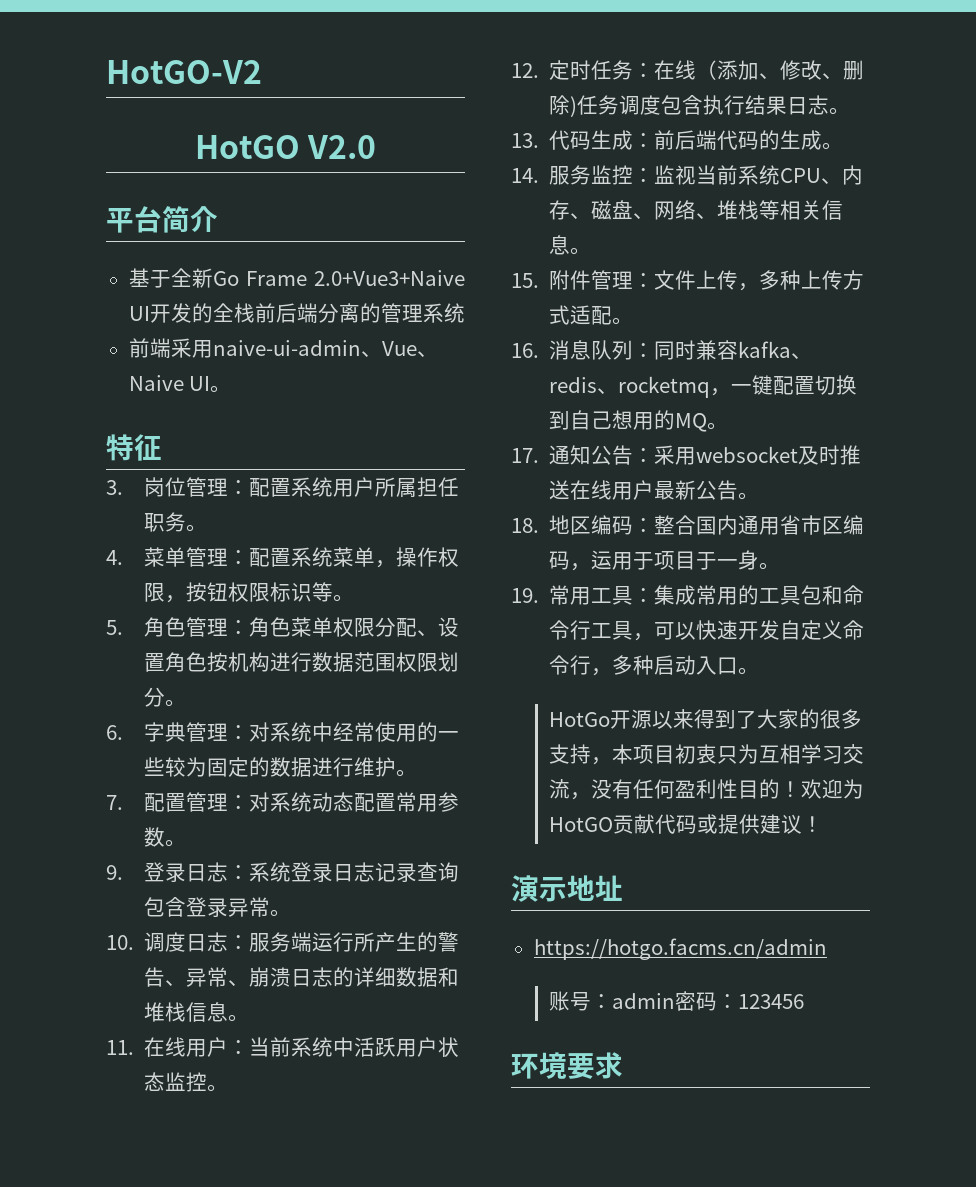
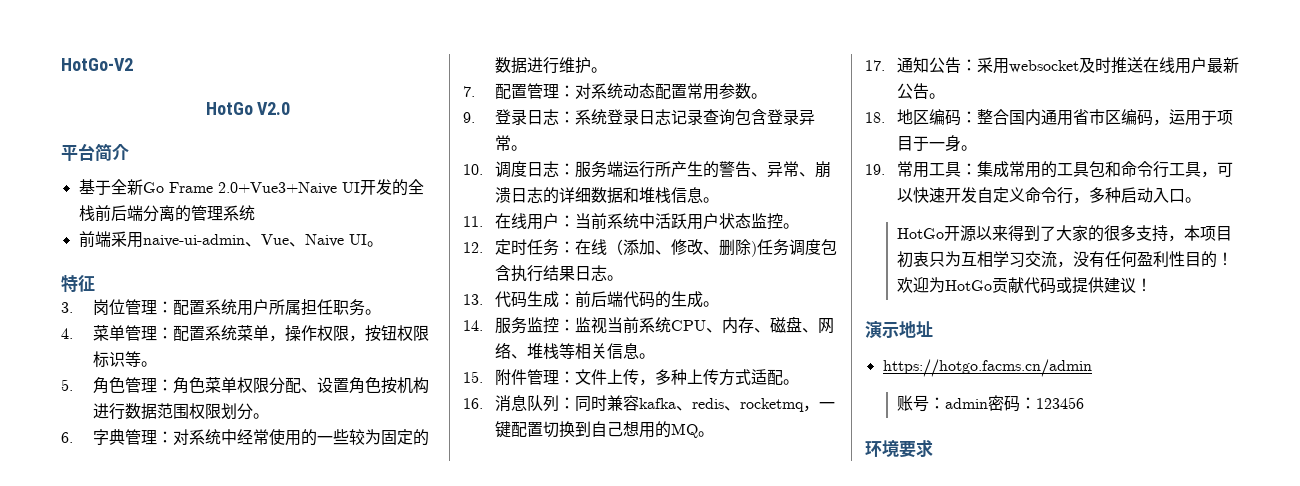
[106,60,262,84] [194,135,300,159] HotGO-V2 // HotGO -> [61,58,133,71] [205,102,253,115] HotGo-V2 // HotGo
[549,817,614,832] HotGO -> [944,280,992,291] HotGo

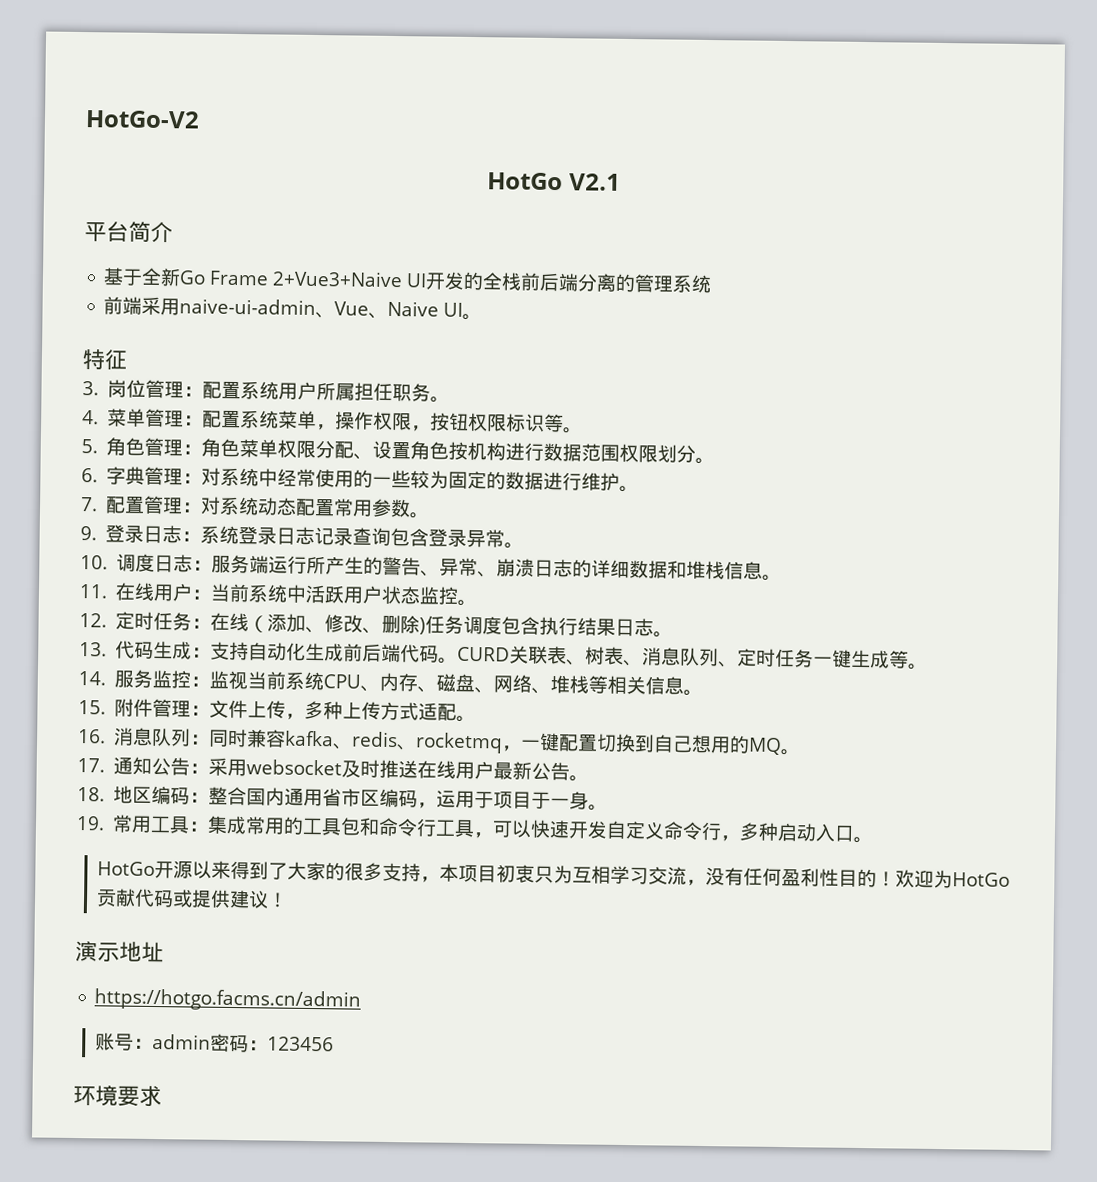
[257,102,291,115] V2.0 -> [568,173,621,191] V2.1
[217,182,337,195] 2.0+Vue3+Naive -> [272,270,404,288] 2+Vue3+Naive
[574,291,703,308] 前后端代码的生成 -> [210,641,910,669] 支持自动化生成前后端代码。CURD关联表、树表、消息队列、定时任务一键生成等

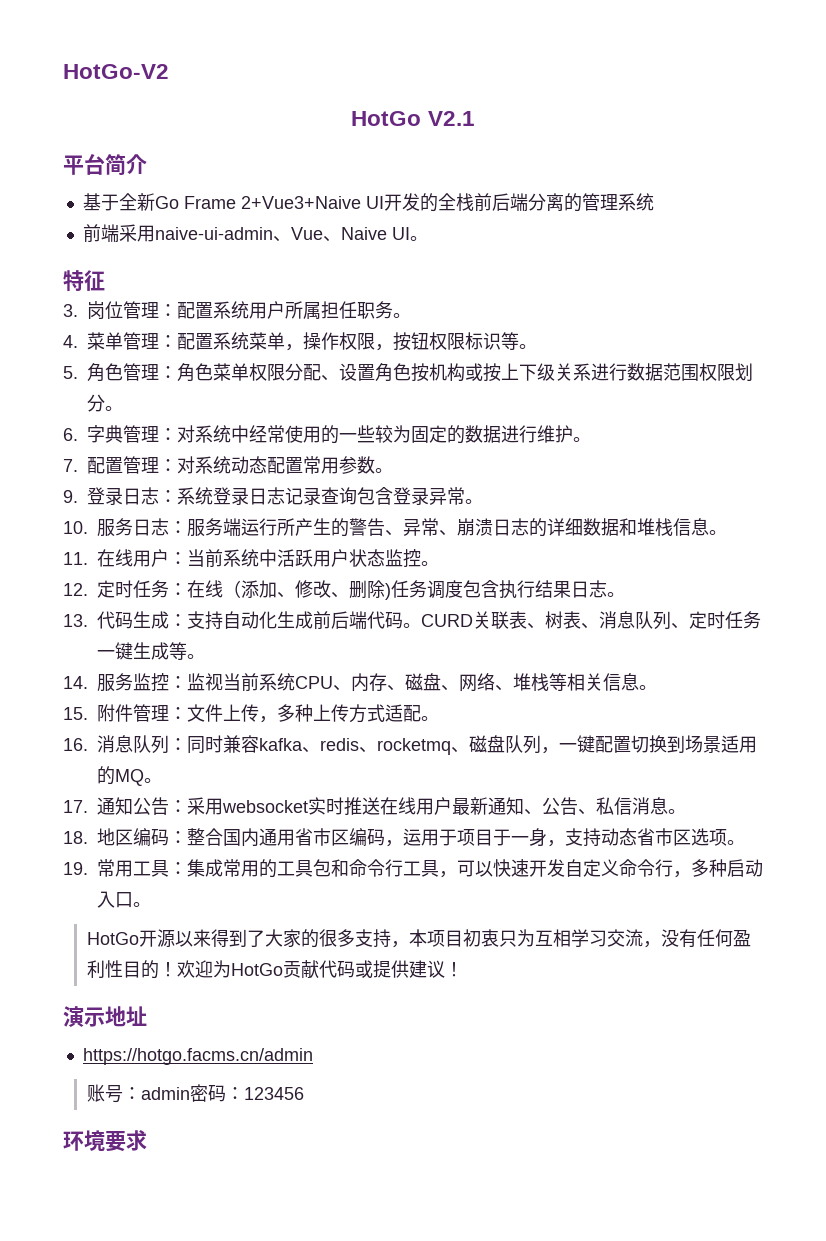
(507, 451) none -> [465,363,591,382] 或按上下级关系
[116,553,156,572] 调度 -> [97,518,133,537] 服务
(504, 743) none -> [451,735,541,754] 、磁盘队列
[653,734,713,754] 自己想 -> [685,735,739,753] 场景适
[341,760,362,778] 及 -> [308,797,326,815] 实
[531,762,571,781] 公告 -> [488,797,668,815] 通知、公告、私信消息
(590, 800) none -> [547,828,727,847] ，支持动态省市区选项

